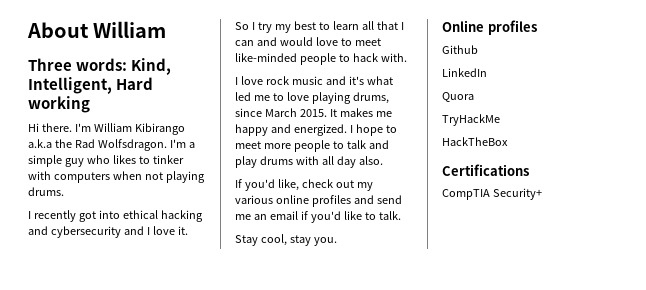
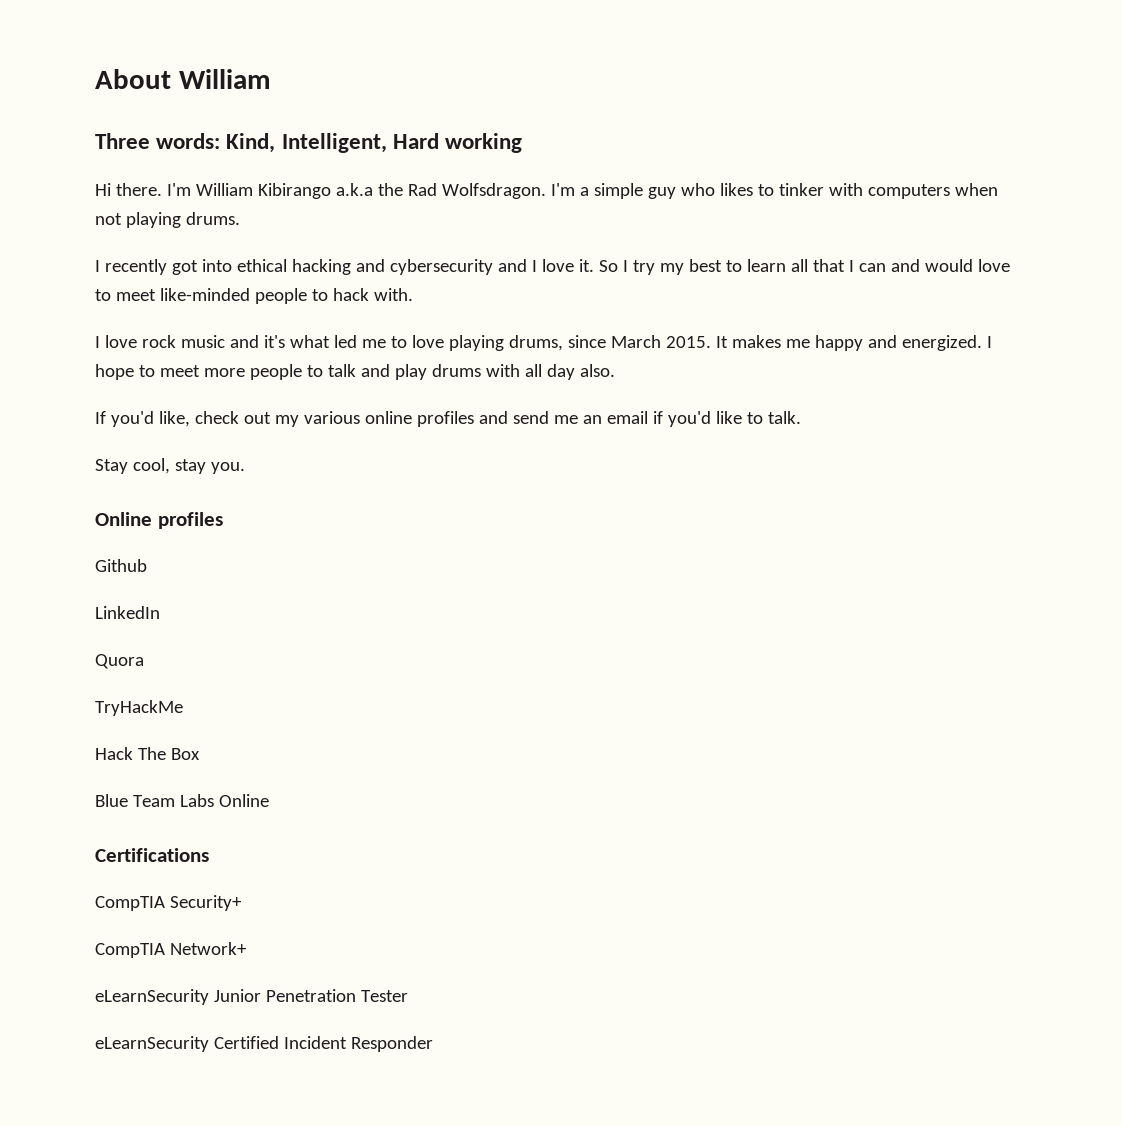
[442,137,508,146] [442,164,529,176] [442,188,542,200] HackTheBox // Certifications // CompTIA Security+ -> [95,747,200,760] [95,794,269,807] [95,848,209,862] [95,895,242,911] [95,942,247,958] [95,989,408,1005] [95,1036,433,1052] Hack The Box // Blue Team Labs Online // Certifications // CompTIA Security+ // CompTIA Network+ // eLearnSecurity Junior Penetration Tester // eLearnSecurity Certified Incident Responder

